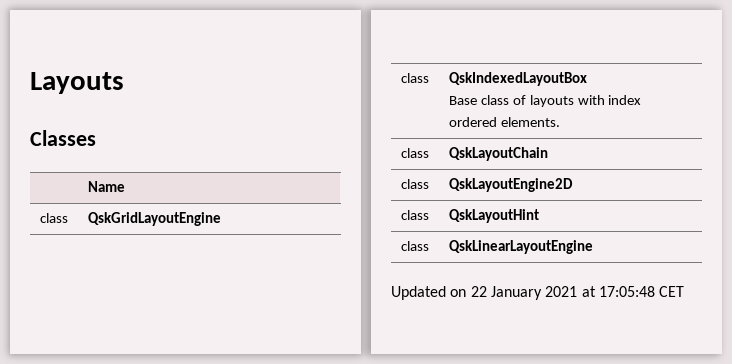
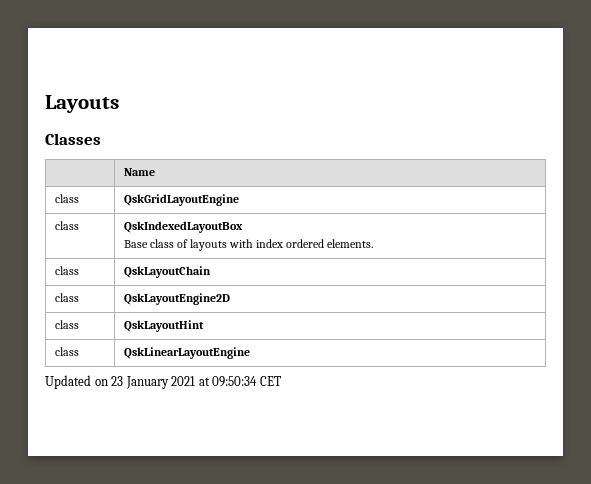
[470,286,487,297] 22 -> [111,376,124,386] 23
[598,286,655,297] 17:05:48 -> [212,376,258,387] 09:50:34

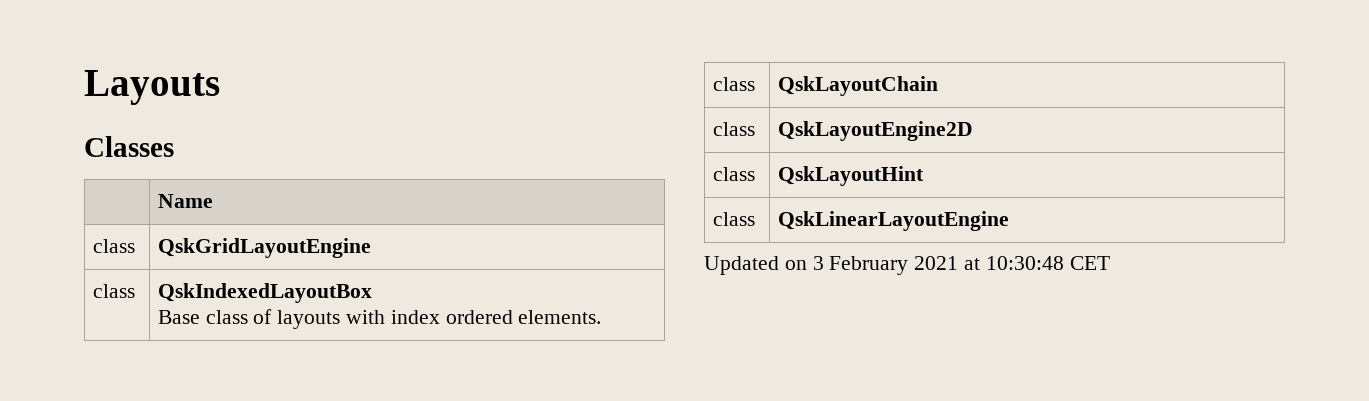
[111,376,169,389] 23 January -> [812,256,909,275] 3 February
[212,376,258,387] 09:50:34 -> [985,256,1064,270] 10:30:48

